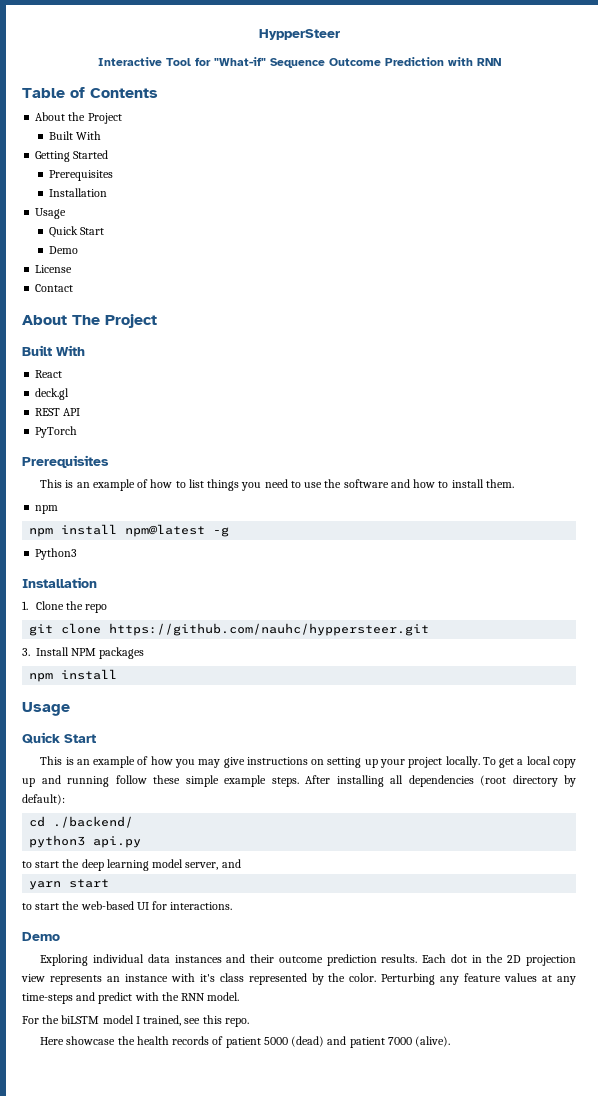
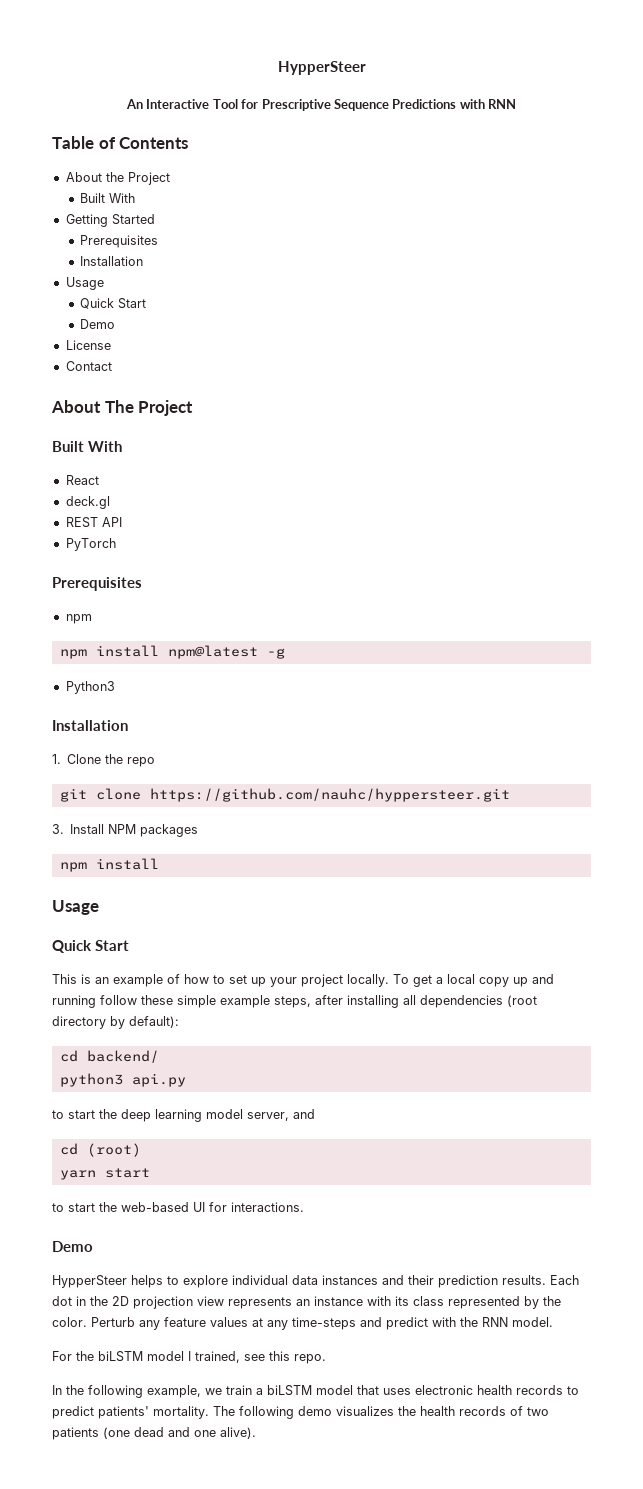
(340, 34) none -> [126,99,143,109] An
[213,57,444,68] "What-if" Sequence Outcome Prediction -> [261,99,457,111] Prescriptive Sequence Predictions
[40,479,514,491] // This is an example of how to list things you need to use the software and how to install them. -> (142, 584) none
[174,757,362,768] you may give instructions on setting -> [213,975,247,984] to set
[271,775,330,787] steps. After -> [274,995,343,1008] steps, after
[53,816,134,828] ./backend/ -> [86,1050,159,1063] backend/
(241, 863) none -> [59,1143,141,1157] // cd (root)
[40,954,89,966] Exploring -> [52,1275,228,1288] HypperSteer helps to explore
[278,956,323,963] outcome -> (434, 1280) none
[199,974,215,982] it's -> [395,1296,409,1306] its
[381,973,436,985] Perturbing -> [91,1317,135,1327] Perturb
[40,1036,451,1048] Here showcase the health records of patient 5000 (dead) and patient 7000 (alive). -> [52,1385,579,1398] [52,1406,549,1419] [52,1427,256,1440] In the following example, we train a biLSTM model that uses electronic health records to predict patients' mortality. The following demo visualizes the health records of two patients (one dead and one alive).

